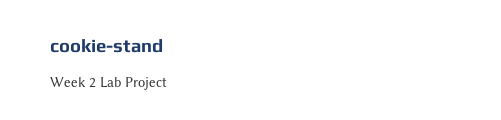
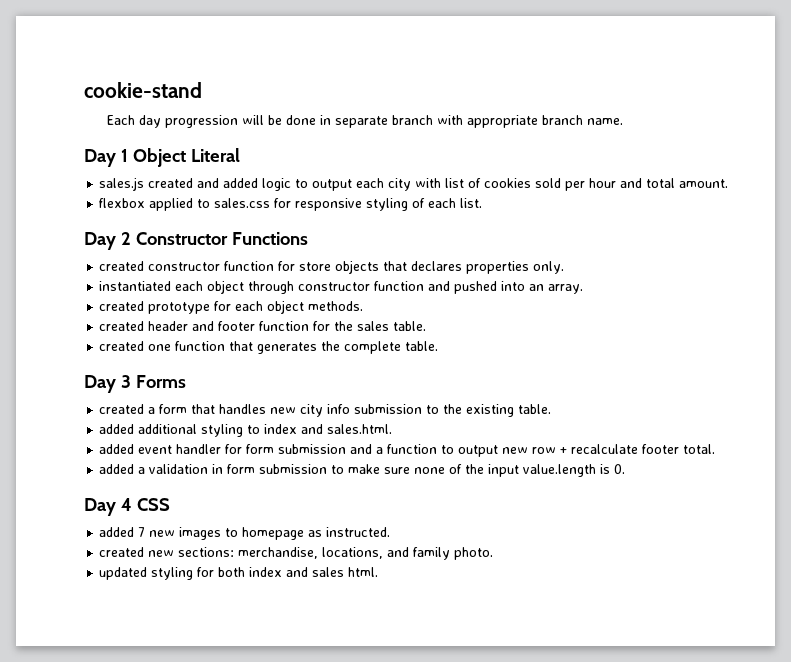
[50,77,167,90] Week 2 Lab Project -> [107,115,624,128] [84,148,240,167] [99,177,729,191] [99,198,483,211] [84,232,308,250] [99,260,565,274] [99,280,584,294] [99,300,364,314] [99,321,427,331] [99,341,439,354] [84,375,186,393] [99,404,552,417] [99,424,393,437] [99,444,716,457] [99,464,626,477] [84,498,170,516] [99,527,391,540] [99,547,494,560] [99,567,379,580] Each day progression will be done in separate branch with appropriate branch name. // Day 1 Object Literal // sales.js created and added logic to output each city with list of cookies sold per hour and total amount. // flexbox applied to sales.css for responsive styling of each list. // Day 2 Constructor Functions // created constructor function for store objects that declares properties only. // instantiated each object through constructor function and pushed into an array. // created prototype for each object methods. // created header and footer function for the sales table. // created one function that generates the complete table. // Day 3 Forms // created a form that handles new city info submission to the existing table. // added additional styling to index and sales.html. // added event handler for form submission and a function to output new row + recalculate footer total. // added a validation in form submission to make sure none of the input value.length is 0. // Day 4 CSS // added 7 new images to homepage as instructed. // created new sections: merchandise, locations, and family photo. // updated styling for both index and sales html.

